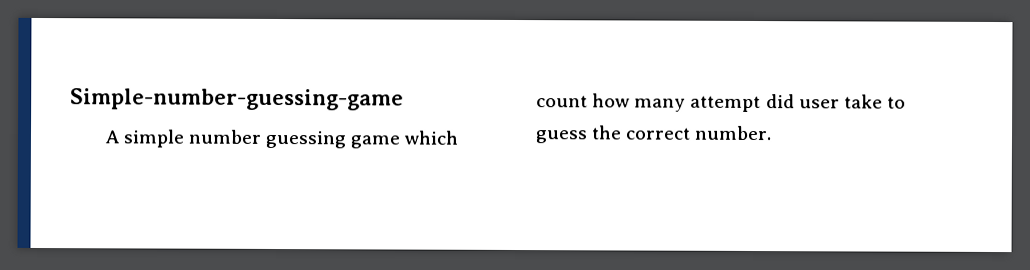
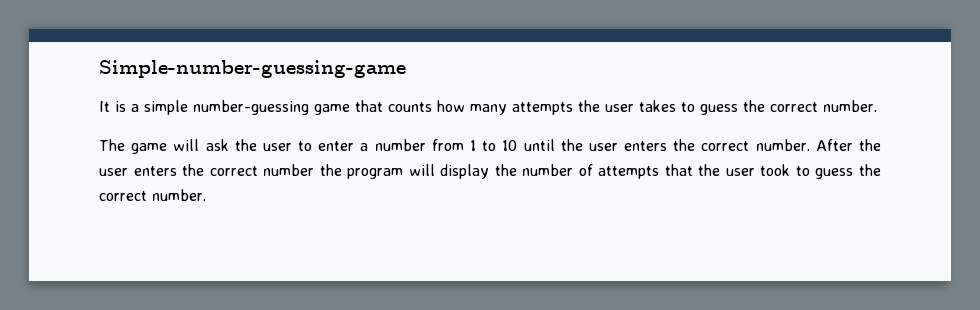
[104,129,460,149] [536,93,906,113] [535,125,773,144] A simple number guessing game which count how many attempt did user take to guess the correct number. -> [99,100,877,115] [99,139,881,154] [99,164,881,179] [99,189,206,201] It is a simple number-guessing game that counts how many attempts the user takes to guess the correct number. // The game will ask the user to enter a number from 1 to 10 until the user enters the correct number. After the user enters the correct number the program will display the number of attempts that the user took to guess the correct number.

